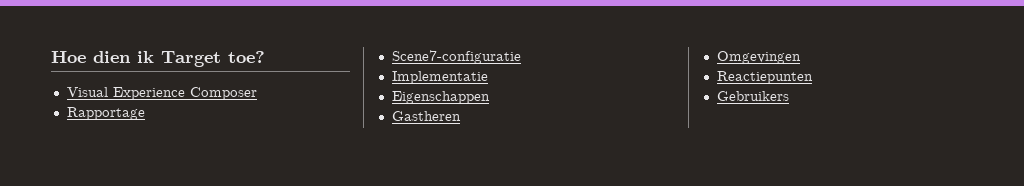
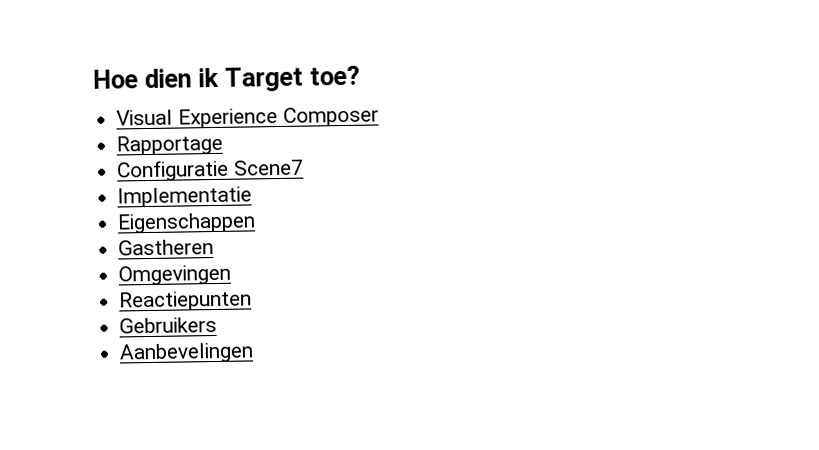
[391,50,521,64] Scene7-configuratie -> [116,159,305,182] Configuratie Scene7
(789, 96) none -> [119,342,255,364] // Aanbevelingen

